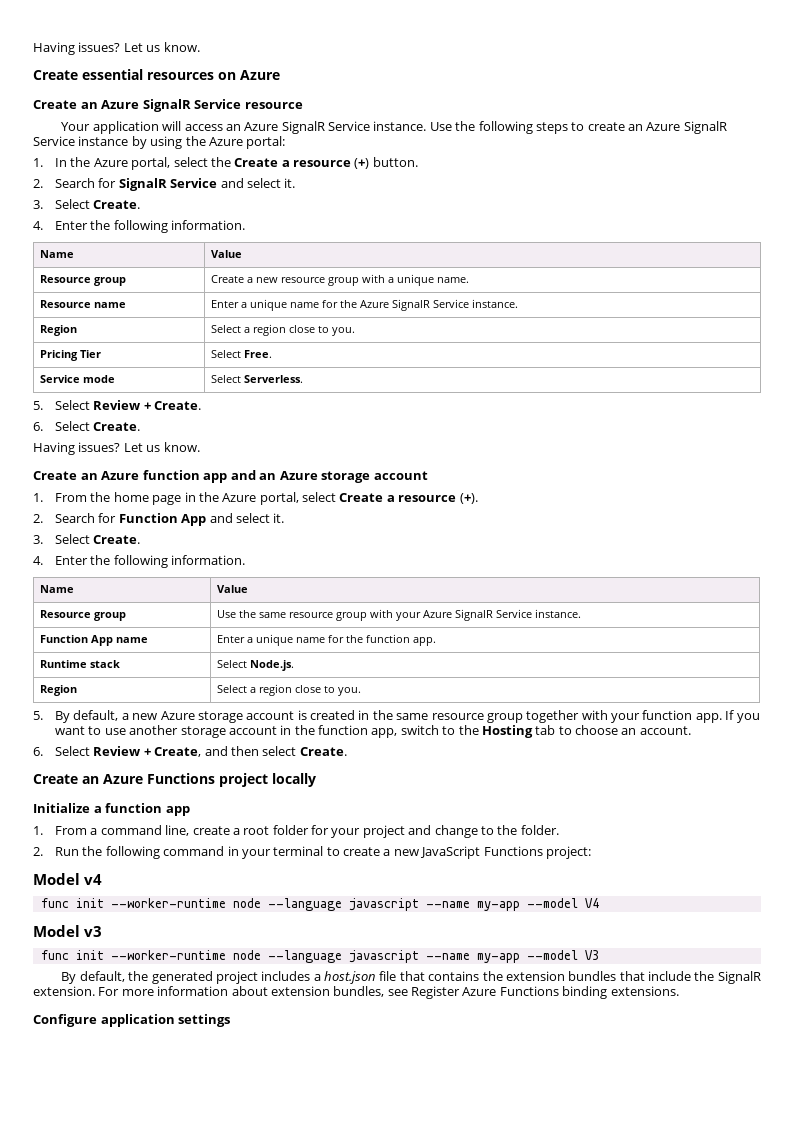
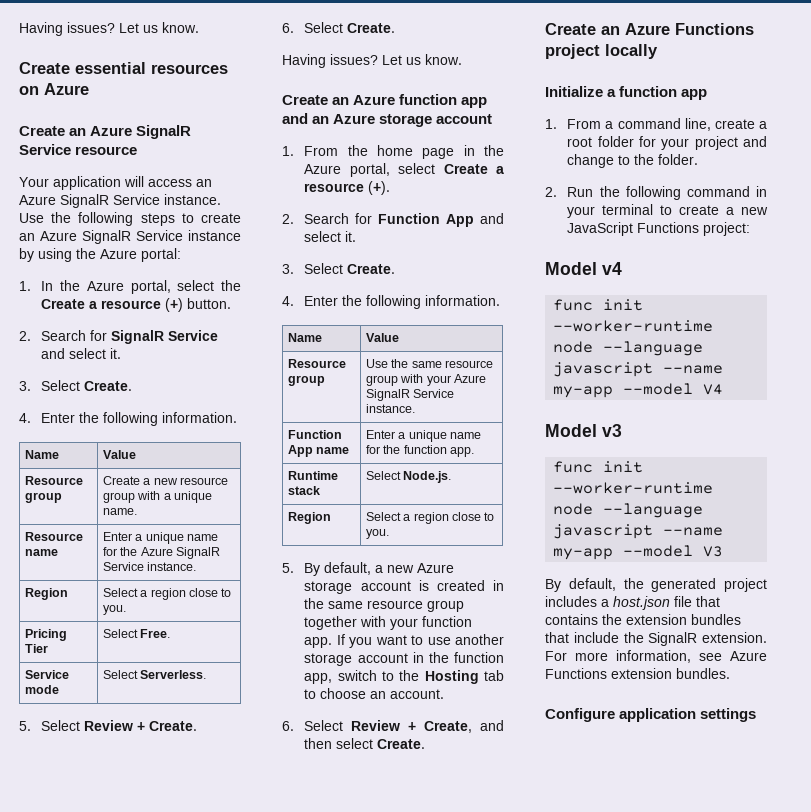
[157,986,679,999] information about extension bundles, see Register Azure Functions binding extensions. -> [616,650,767,663] [545,668,730,679] information, see Azure Functions extension bundles.

